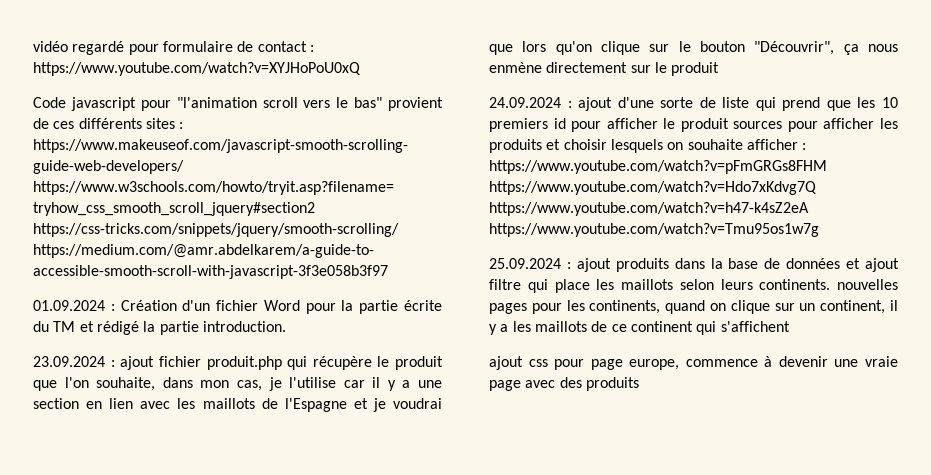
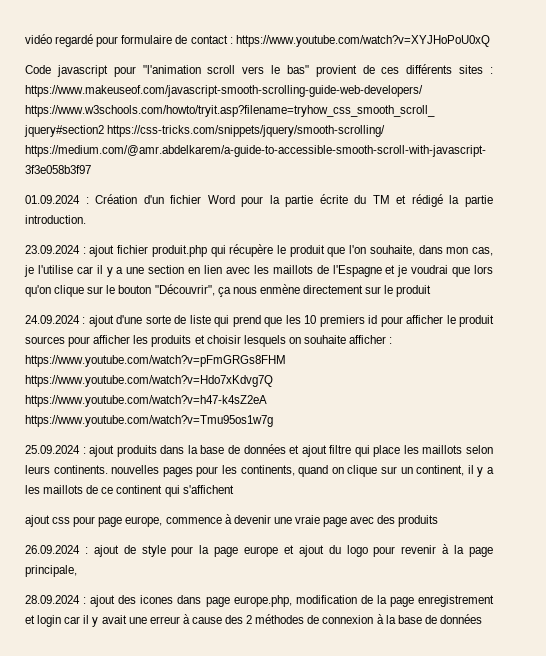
(639, 384) none -> [25,544,493,557] [25,565,77,577] [25,595,494,607] [25,614,482,627] // 26.09.2024 : ajout de style pour la page europe et ajout du logo pour revenir à la page principale, // 28.09.2024 : ajout des icones dans page europe.php, modification de la page enregistrement et login car il y avait une erreur à cause des 2 méthodes de connexion à la base de données

